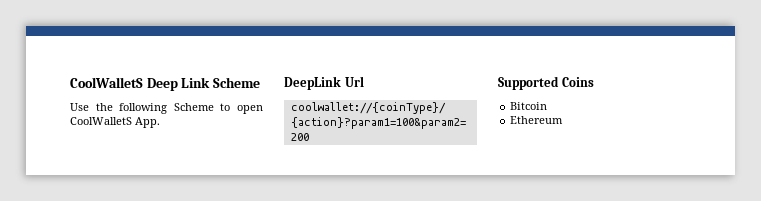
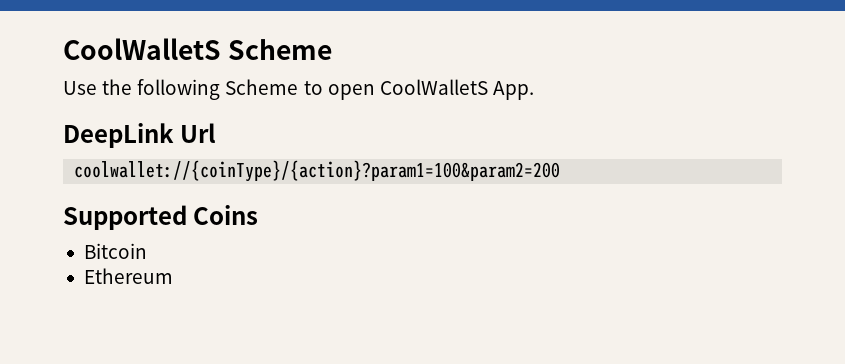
[70,77,211,91] CoolWalletS Deep Link -> [63,38,221,60] CoolWalletS

